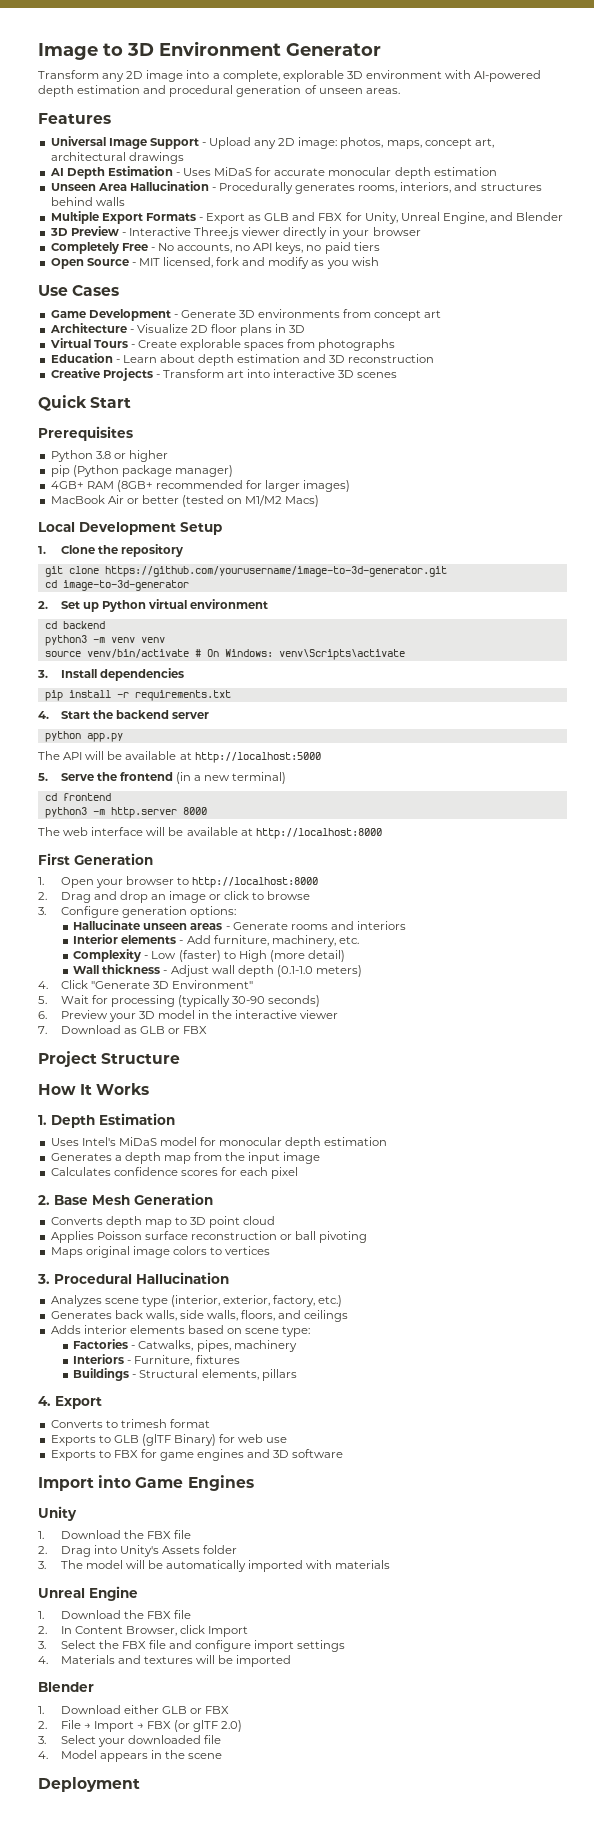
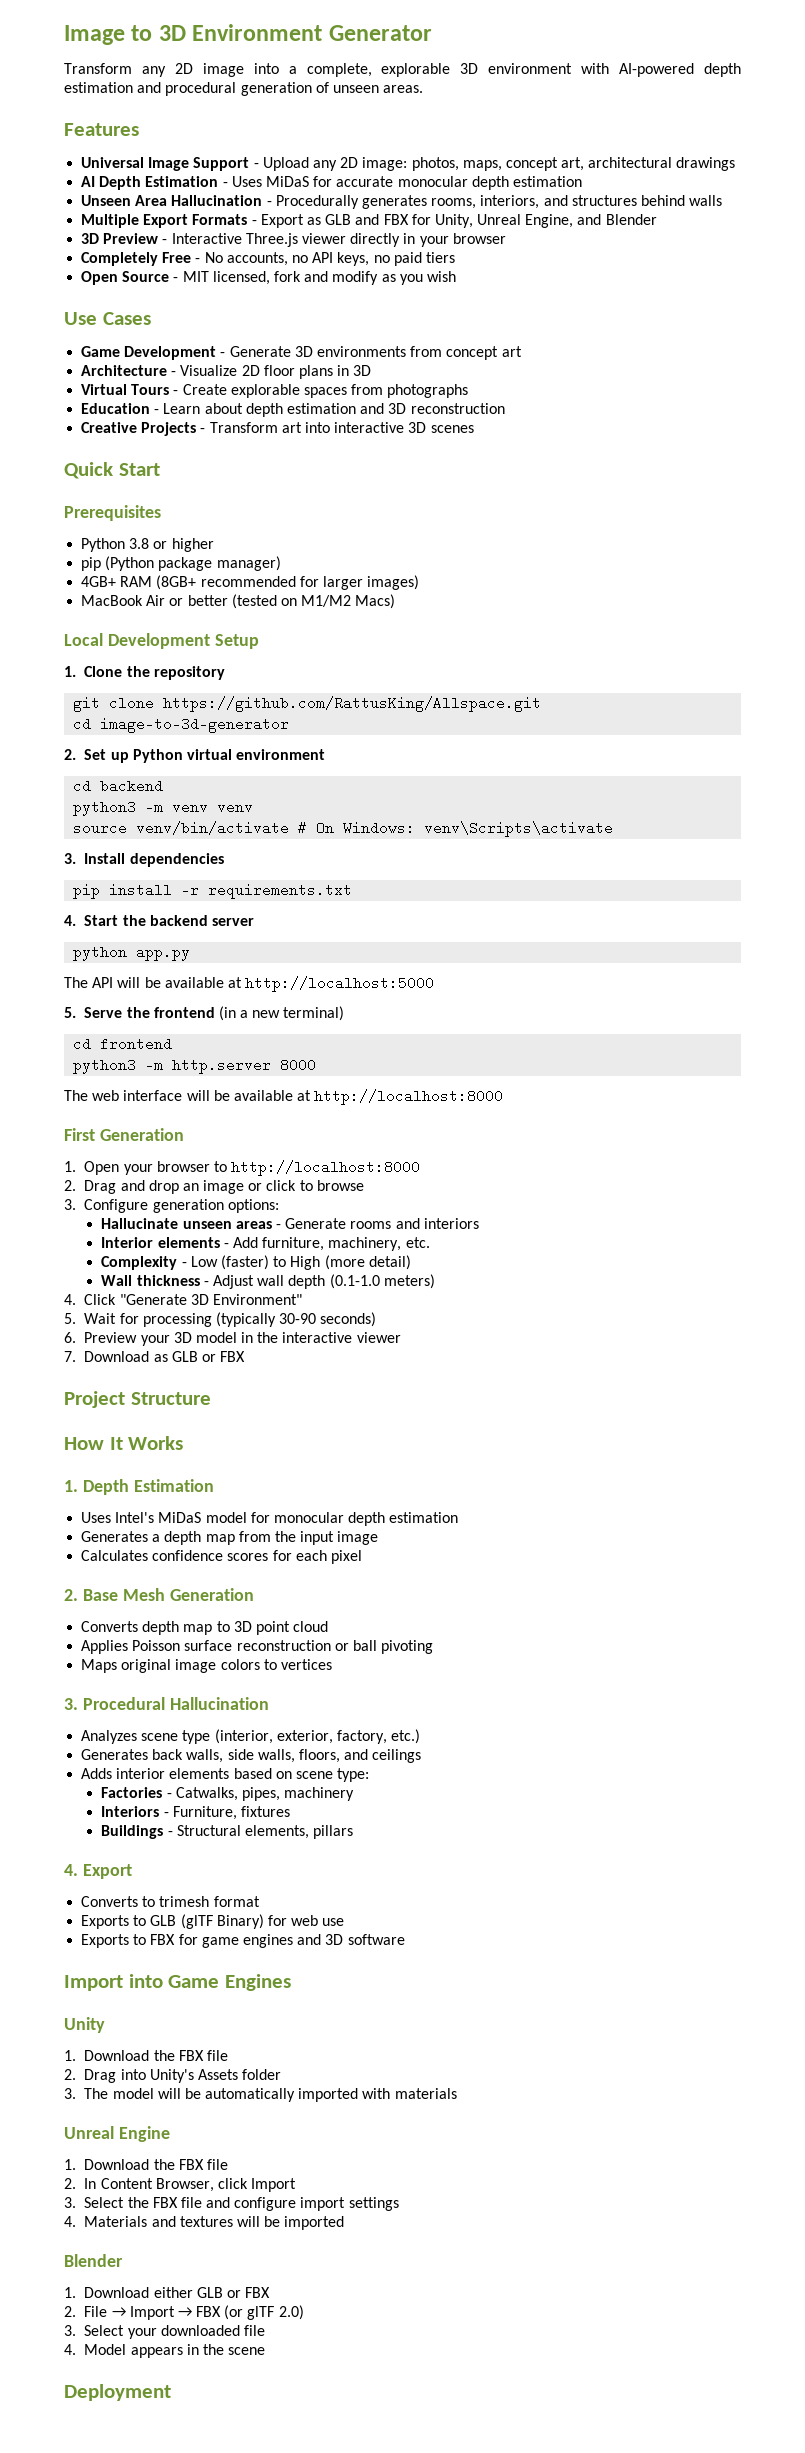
[104,566,447,577] https://github.com/yourusername/image-to-3d-generator.git -> [163,696,542,712] https://github.com/RattusKing/Allspace.git

